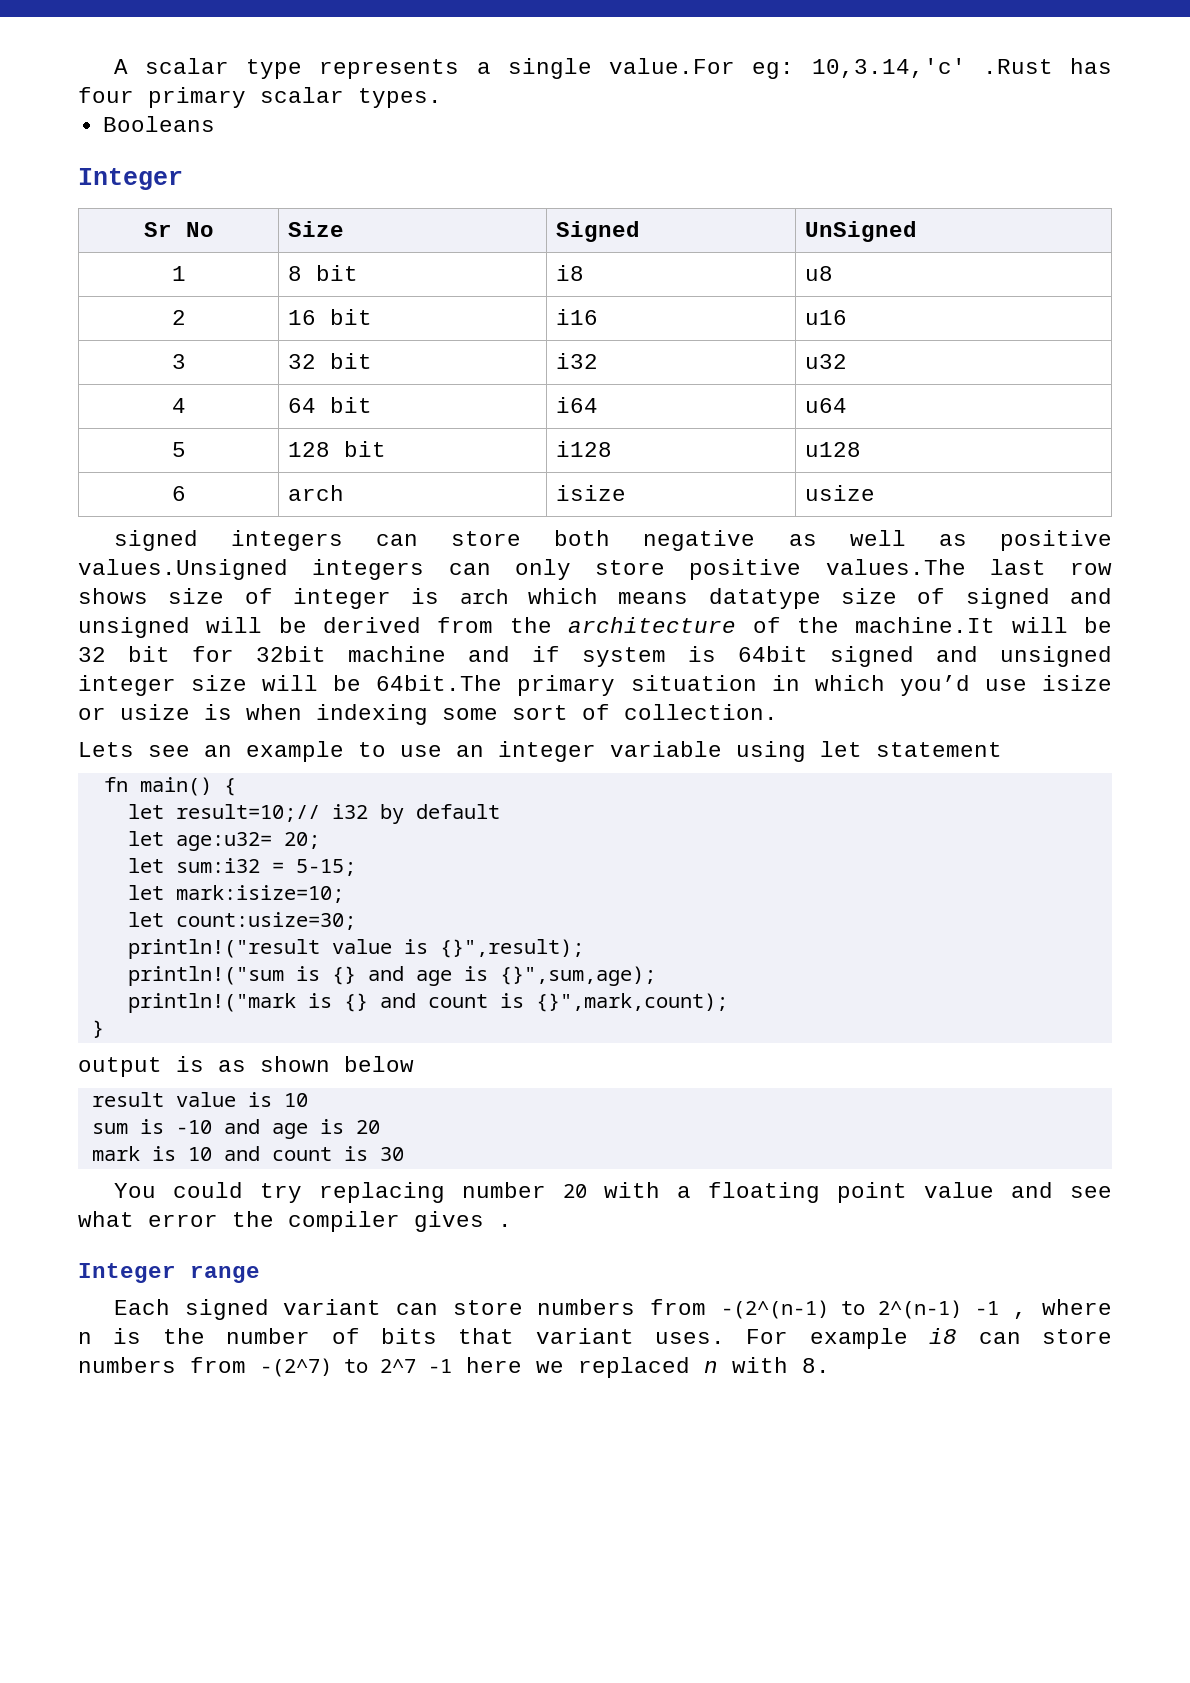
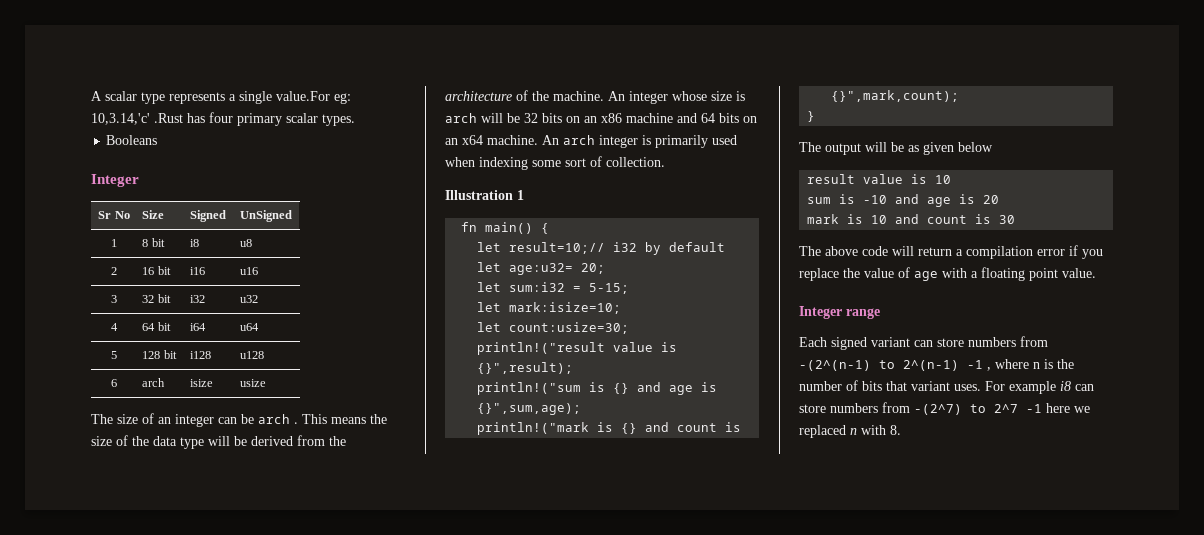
[113,530,1113,551] [78,559,1112,580] [78,588,1113,609] [78,617,190,638] signed integers can store both negative as well as positive values.Unsigned integers can only store positive values.The last row shows size of integer is arch which means datatype size of signed and unsigned -> [91,413,387,427] [91,435,204,449] The size of an integer can be arch . This means the size of the data type
[855,617,1112,633] [78,646,1112,667] [78,675,1112,696] [78,704,232,720] machine.It will be 32 bit for 32bit machine and if system is 64bit signed and unsigned integer size will be 64bit.The primary situation in which you’d use isize or usize is -> [553,91,745,104] [445,113,757,123] [445,135,737,148] machine. An integer whose size is arch will be 32 bits on an x86 machine and 64 bits on an x64 machine. An arch integer is primarily used
[78,741,1002,762] Lets see an example to use an integer variable using let statement -> [445,190,524,200] Illustration 1
[78,1056,330,1077] output is as shown -> [799,142,954,155] The output will be as given
[113,1182,1112,1203] [78,1211,512,1232] You could try replacing number 20 with a floating point value and see what error the compiler gives . -> [799,245,1103,259] [799,267,1096,281] The above code will return a compilation error if you replace the value of age with a floating point value.

